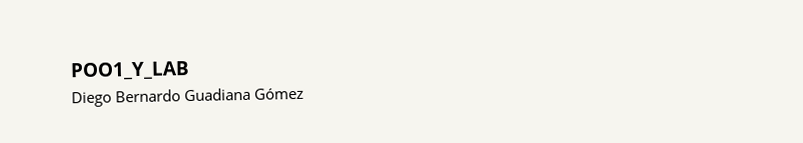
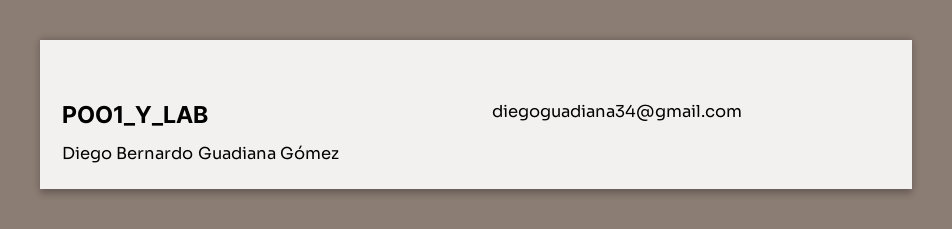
(305, 93) none -> [492,104,742,122] diegoguadiana34@gmail.com

